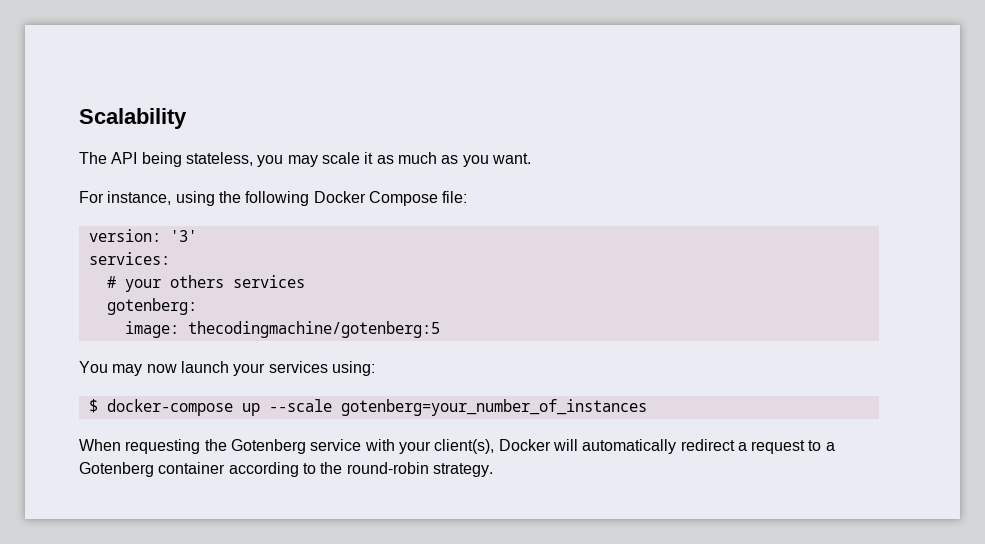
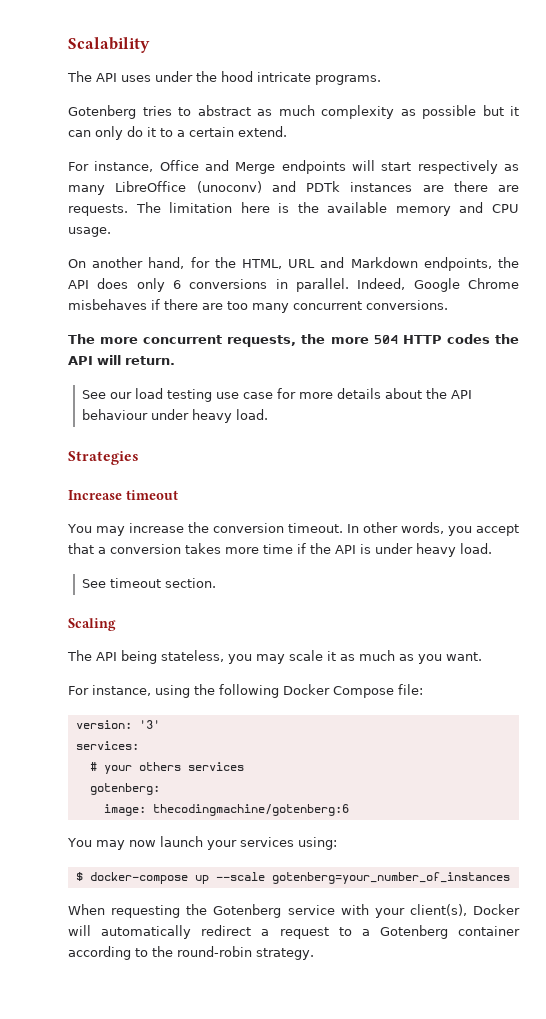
(187, 118) none -> [67,71,381,85] [68,105,519,119] [68,126,287,140] [68,160,519,174] [68,181,519,195] [68,202,519,216] [68,227,111,237] [68,257,519,271] [68,278,519,292] [68,299,448,313] [68,334,519,347] [68,355,175,365] [81,388,472,402] [81,409,268,423] [68,451,139,465] [68,490,178,500] [67,522,519,536] [68,543,492,557] [81,578,216,588] [68,618,116,631] // The API uses under the hood intricate programs. // Gotenberg tries to abstract as much complexity as possible but it can only do it to a certain extend. // For instance, Office and Merge endpoints will start respectively as many LibreOffice (unoconv) and PDTk instances are there are requests. The limitation here is the available memory and CPU usage. // On another hand, for the HTML, URL and Markdown endpoints, the API does only 6 conversions in parallel. Indeed, Google Chrome misbehaves if there are too many concurrent conversions. // The more concurrent requests, the more 504 HTTP codes the API will return. // See our load testing use case for more details about the API behaviour under heavy load. // Strategies // Increase timeout // You may increase the conversion timeout. In other words, you accept that a conversion takes more time if the API is under heavy load. // See timeout section. // Scaling
[187,321,440,338] thecodingmachine/gotenberg:5 -> [152,804,349,816] thecodingmachine/gotenberg:6

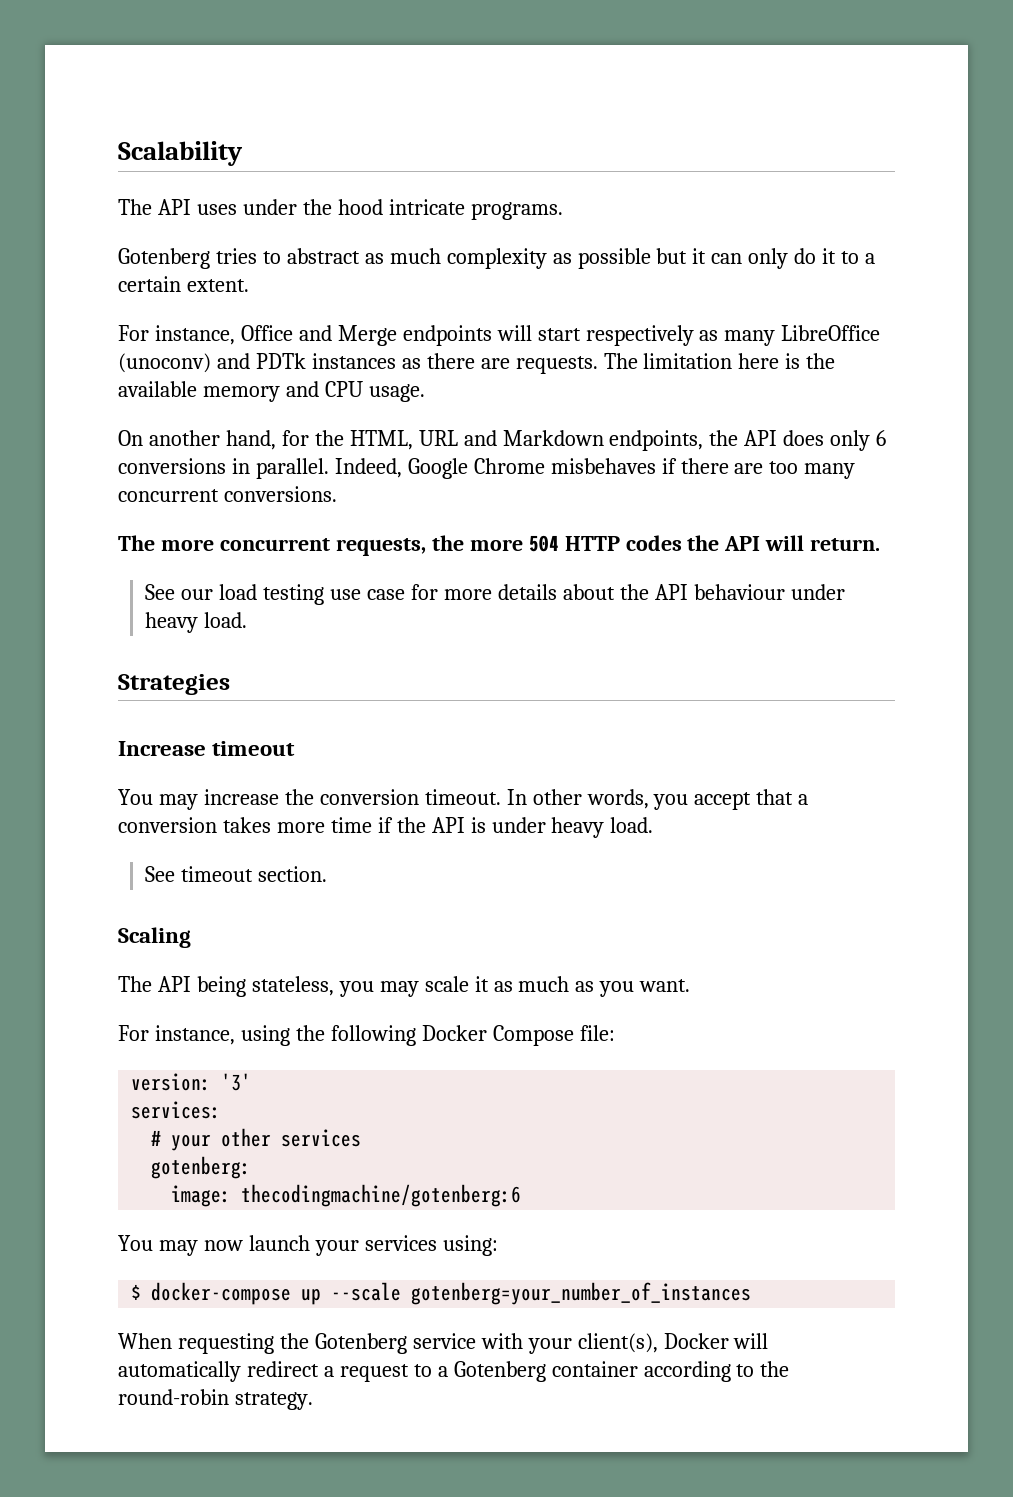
[238,126,287,137] extend. -> [186,279,249,292] extent.
[422,185,444,192] are -> [401,358,421,369] as
[138,762,181,771] others -> [221,1128,272,1147] other

